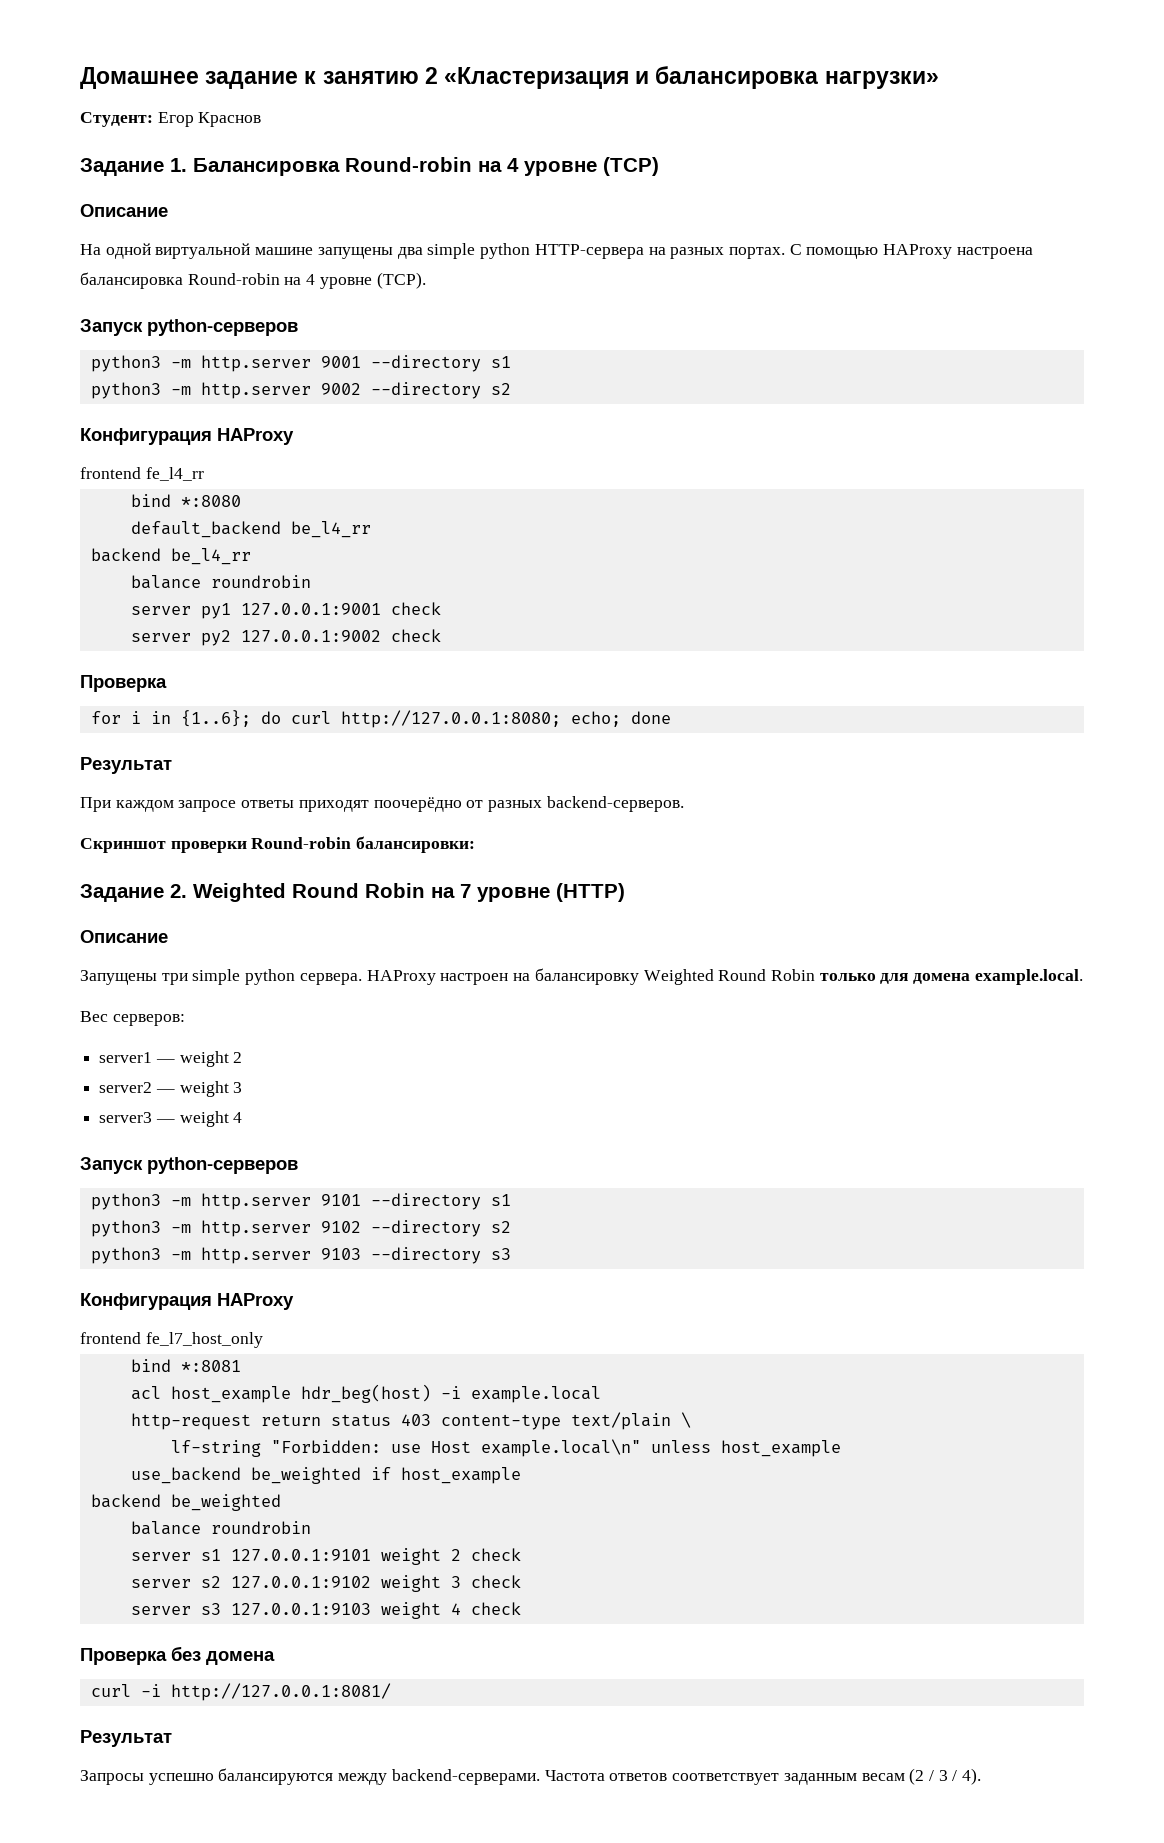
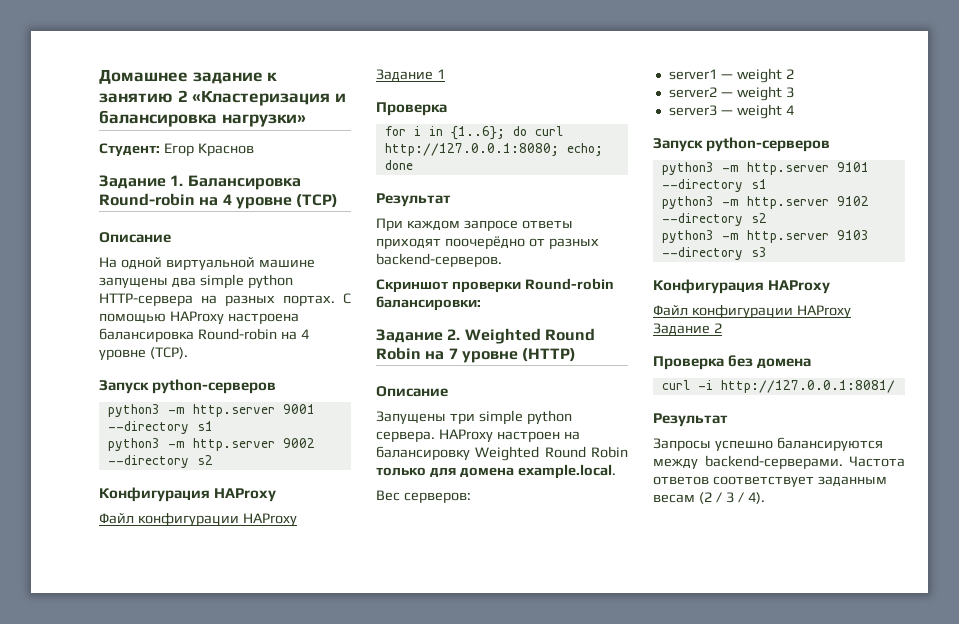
[80,467,204,481] [130,494,241,507] [130,521,371,538] [90,548,251,565] [130,575,311,589] [130,602,441,619] [130,629,441,646] frontend fe_l4_rr // bind *:8080 // default_backend be_l4_rr // backend be_l4_rr // balance roundrobin // server py1 127.0.0.1:9001 check // server py2 127.0.0.1:9002 check -> [99,512,297,527] [376,69,445,81] Файл конфигурации HAProxy Задание 1
[80,1332,263,1348] [130,1359,241,1372] [130,1384,601,1403] [130,1412,691,1430] [170,1439,841,1457] [130,1467,521,1484] [90,1494,281,1511] [130,1521,311,1535] [130,1548,521,1565] [130,1575,521,1592] [130,1602,521,1619] frontend fe_l7_host_only // bind *:8081 // acl host_example hdr_beg(host) -i example.local // http-request return status 403 content-type text/plain \ // lf-string "Forbidden: use Host example.local\n" unless host_example // use_backend be_weighted if host_example // backend be_weighted // balance roundrobin // server s1 127.0.0.1:9101 weight 2 check // server s2 127.0.0.1:9102 weight 3 check // server s3 127.0.0.1:9103 weight 4 check -> [653,304,851,319] [653,323,722,335] Файл конфигурации HAProxy Задание 2

